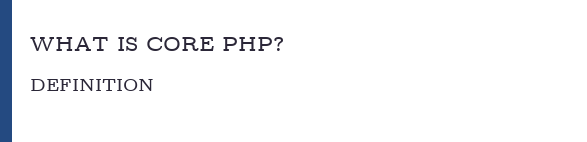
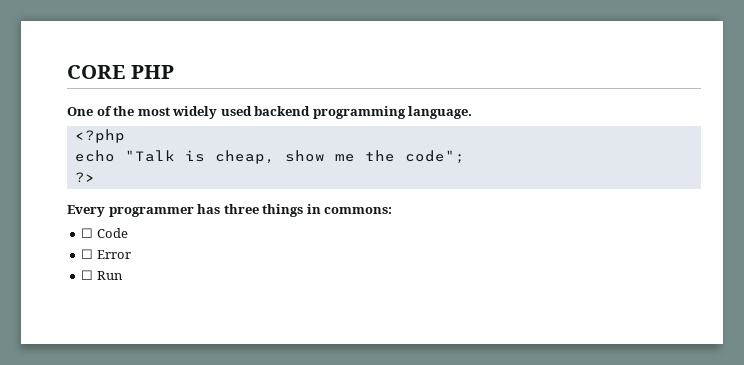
[30,37,284,51] [30,78,154,91] WHAT IS CORE PHP? // DEFINITION -> [67,65,174,79] [67,106,473,119] [74,129,125,143] [74,150,465,164] [74,172,95,183] [67,204,393,217] [81,228,128,238] [81,249,131,259] [81,270,123,280] CORE PHP // One of the most widely used backend programming language. // <?php // echo "Talk is cheap, show me the code"; // ?> // Every programmer has three things in commons: // ☐ Code // ☐ Error // ☐ Run

